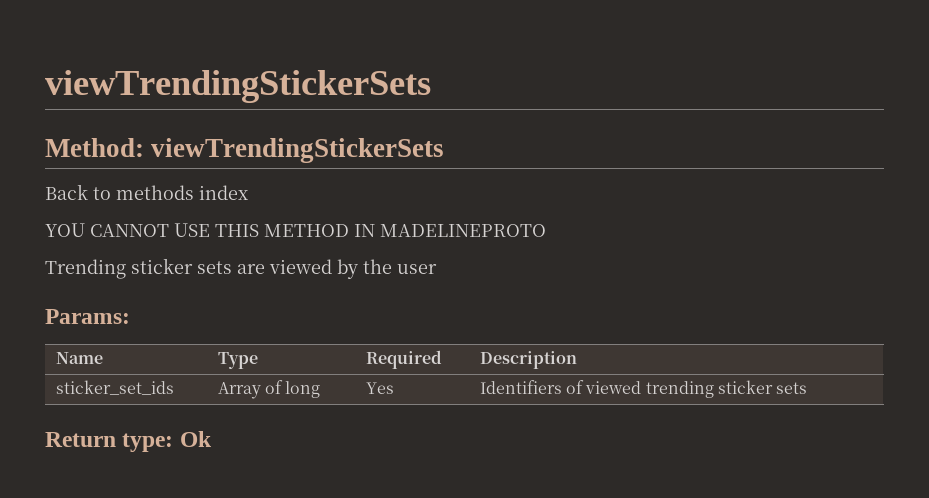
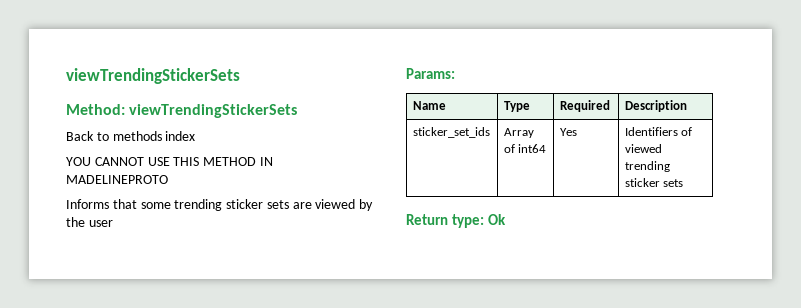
[45,259,126,279] Trending -> [66,199,223,211] Informs that some trending
[285,381,321,398] long -> [518,144,547,153] int64

